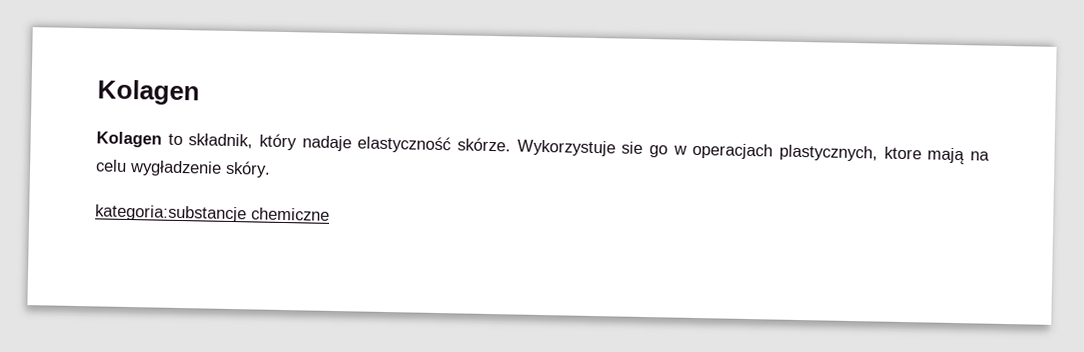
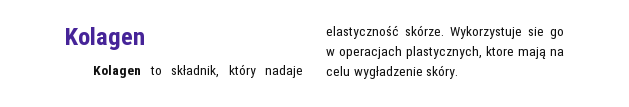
[95,204,330,223] // kategoria:substancje chemiczne -> (459, 72) none

